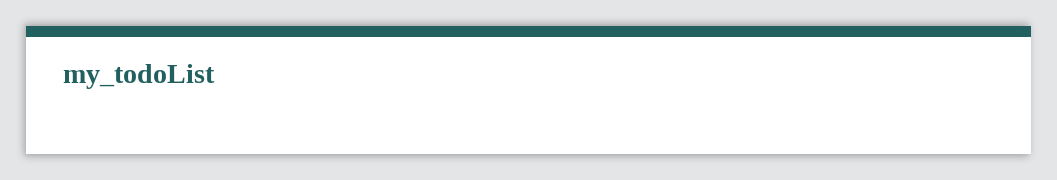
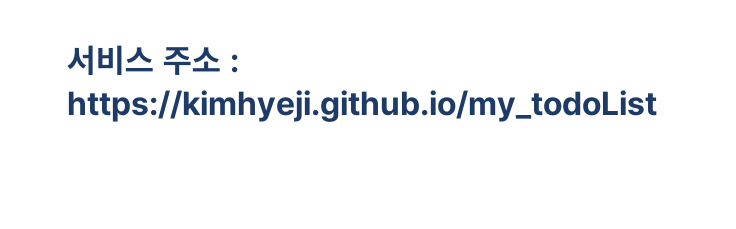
[63,64,215,89] my_todoList -> [67,45,239,76] [67,90,657,122] 서비스 주소 : https://kimhyeji.github.io/my_todoList

